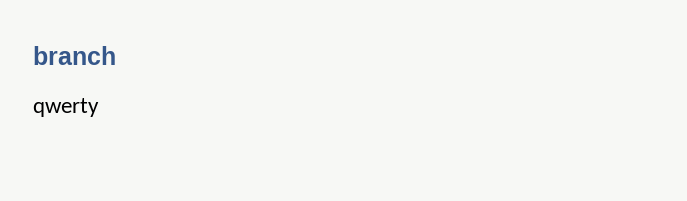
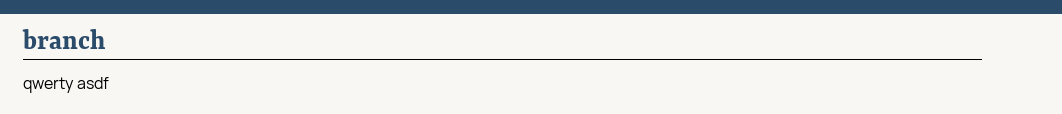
(99, 107) none -> [77,77,110,89] asdf

